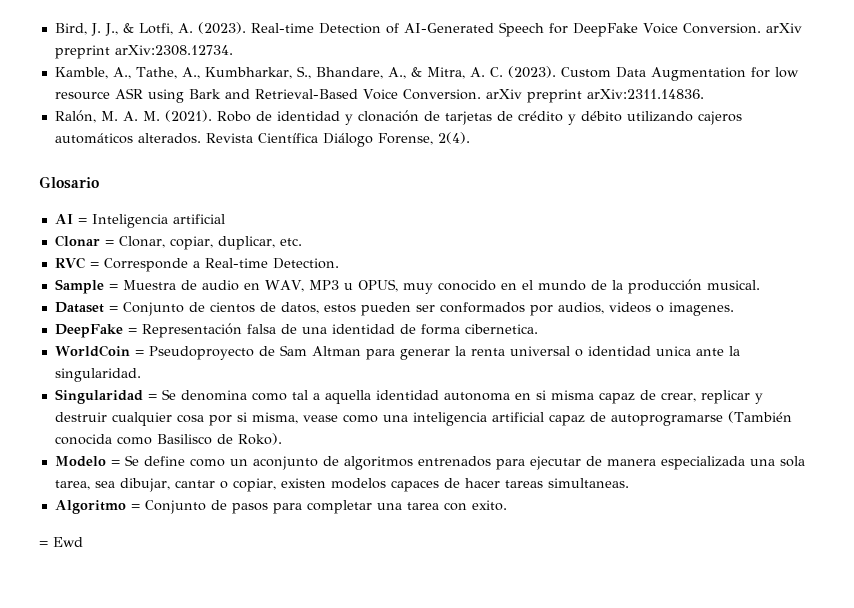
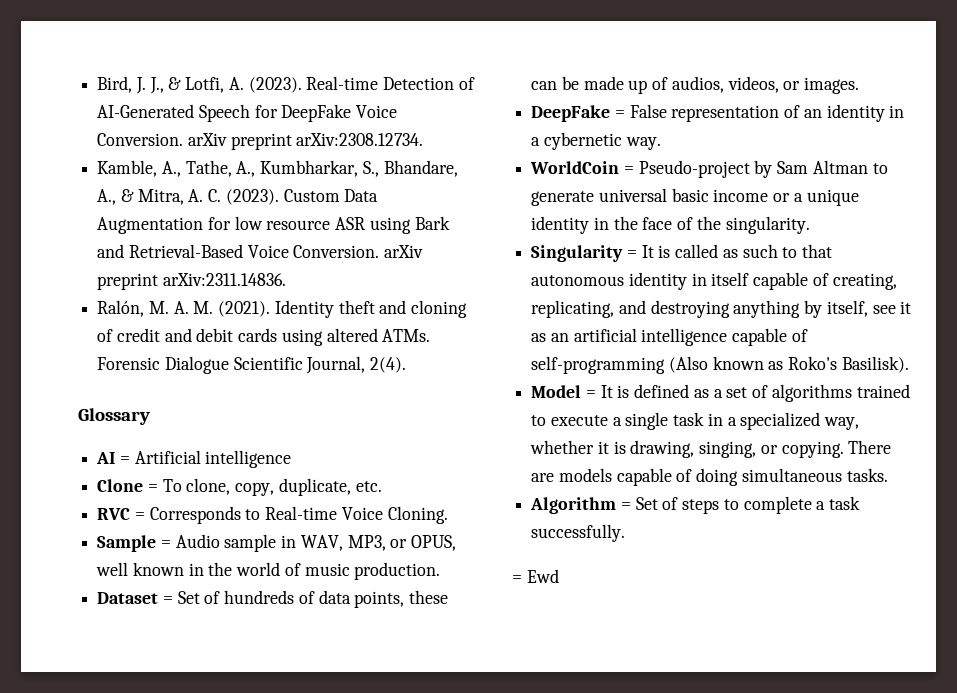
[216,110,742,125] [54,133,433,147] Robo de identidad y clonación de tarjetas de crédito y débito utilizando cajeros automáticos alterados. Revista Científica Diálogo Forense, -> [274,300,468,318] [97,328,431,346] [97,356,366,374] Identity theft and cloning of credit and debit cards using altered ATMs. Forensic Dialogue Scientific Journal,
[39,176,99,189] Glosario -> [78,408,150,425] Glossary
[91,214,225,228] [54,235,302,250] [54,257,339,272] [54,279,760,294] [54,302,734,316] [54,323,538,338] [54,345,740,360] [54,368,141,382] [54,389,763,404] [54,411,792,426] [54,433,282,445] [54,455,805,470] [54,478,629,492] [54,500,507,514] Inteligencia artificial // Clonar = Clonar, copiar, duplicar, etc. // RVC = Corresponde a Real-time Detection. // Sample = Muestra de audio en WAV, MP3 u OPUS, muy conocido en el mundo de la producción musical. // Dataset = Conjunto de cientos de datos, estos pueden ser conformados por audios, videos o imagenes. // DeepFake = Representación falsa de una identidad de forma cibernetica. // WorldCoin = Pseudoproyecto de Sam Altman para generar la renta universal o identidad unica ante la singularidad. // Singularidad = Se denomina como tal a aquella identidad autonoma en si misma capaz de crear, replicar y destruir cualquier cosa por si misma, vease como una inteligencia artificial capaz de autoprogramarse (También conocida como Basilisco de Roko). // Modelo = Se define como un aconjunto de algoritmos entrenados para ejecutar de manera especializada una sola tarea, sea dibujar, cantar o copiar, existen modelos capaces de hacer tareas simultaneas. // Algoritmo = Conjunto de pasos para completar una tarea con exito. -> [134,450,292,468] [97,478,382,496] [97,506,448,524] [97,534,457,552] [96,562,441,580] [97,590,449,608] [531,76,860,94] [531,104,905,122] [531,132,661,150] [530,160,888,178] [531,188,859,206] [531,216,810,234] [531,244,833,262] [531,272,897,290] [531,300,912,318] [531,328,808,346] [531,356,909,374] [531,384,910,402] [531,412,860,430] [530,440,892,458] [531,468,888,486] [530,496,861,514] [531,524,626,542] Artificial intelligence // Clone = To clone, copy, duplicate, etc. // RVC = Corresponds to Real-time Voice Cloning. // Sample = Audio sample in WAV, MP3, or OPUS, well known in the world of music production. // Dataset = Set of hundreds of data points, these can be made up of audios, videos, or images. // DeepFake = False representation of an identity in a cybernetic way. // WorldCoin = Pseudo-project by Sam Altman to generate universal basic income or a unique identity in the face of the singularity. // Singularity = It is called as such to that autonomous identity in itself capable of creating, replicating, and destroying anything by itself, see it as an artificial intelligence capable of self-programming (Also known as Roko's Basilisk). // Model = It is defined as a set of algorithms trained to execute a single task in a specialized way, whether it is drawing, singing, or copying. There are models capable of doing simultaneous tasks. // Algorithm = Set of steps to complete a task successfully.

